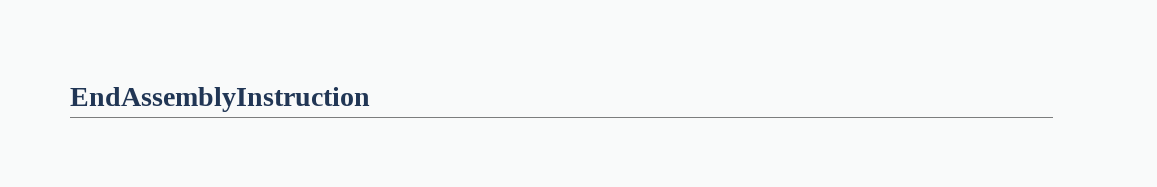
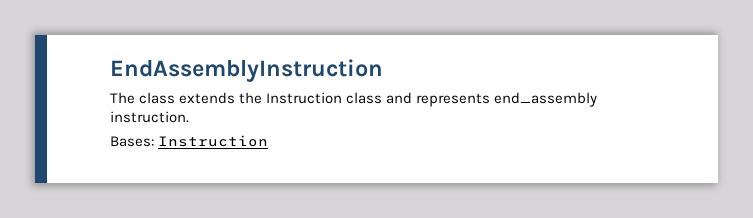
(370, 99) none -> [110,92,598,107] [110,111,189,123] [110,135,269,147] // The class extends the Instruction class and represents end_assembly instruction. // Bases: Instruction

